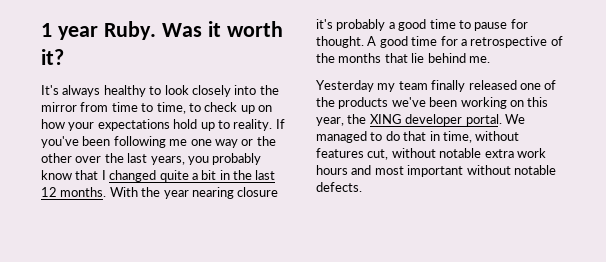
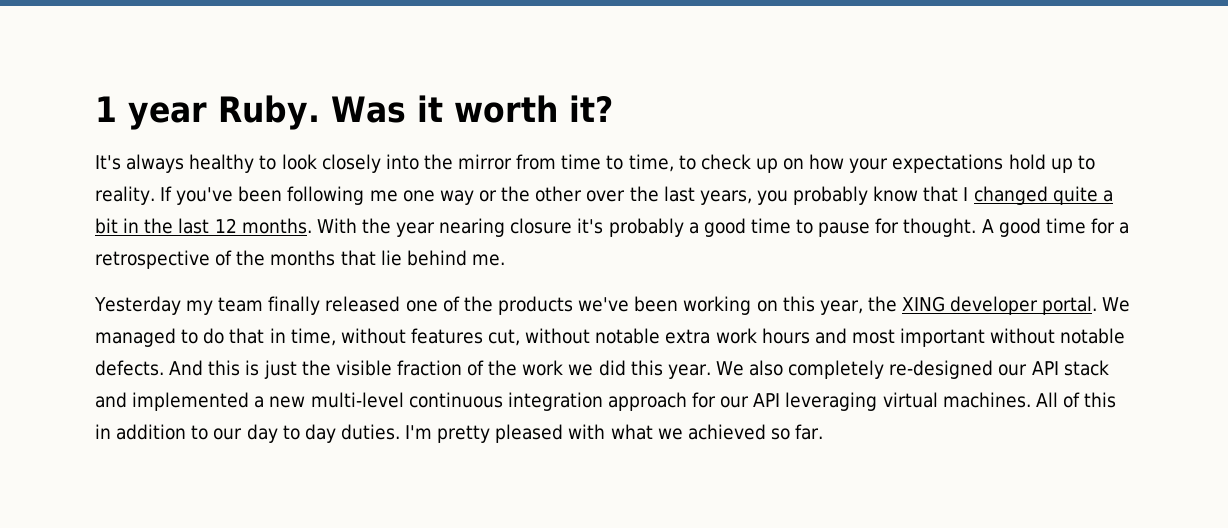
(362, 187) none -> [169,360,1109,379] [95,392,1117,411] [95,424,824,443] And this is just the visible fraction of the work we did this year. We also completely re-designed our API stack and implemented a new multi-level continuous integration approach for our API leveraging virtual machines. All of this in addition to our day to day duties. I'm pretty pleased with what we achieved so far.

